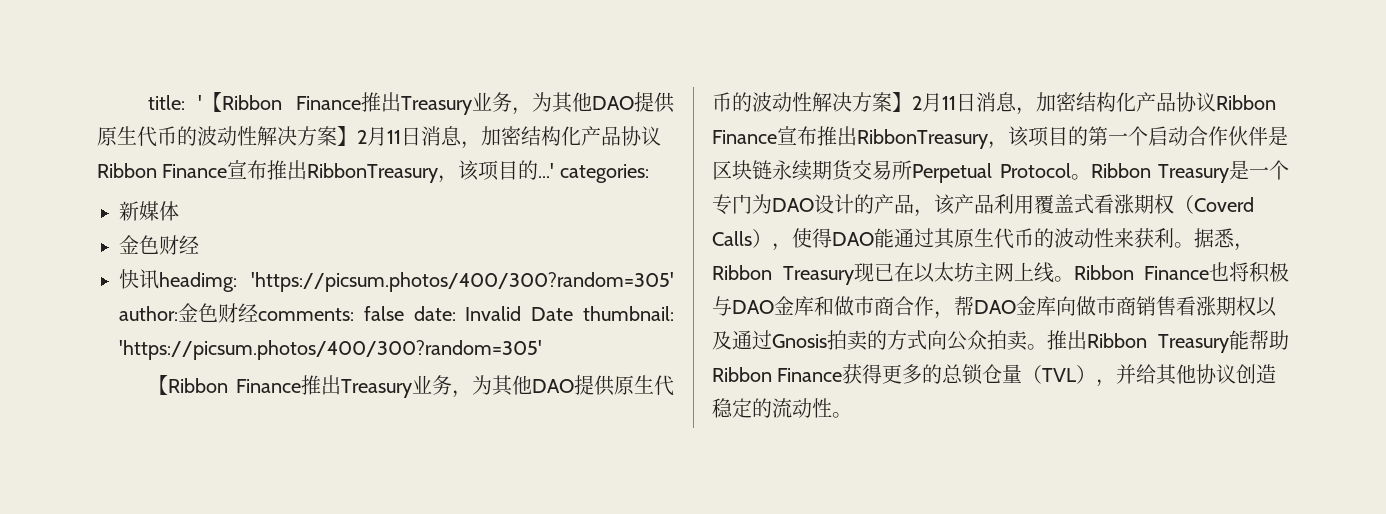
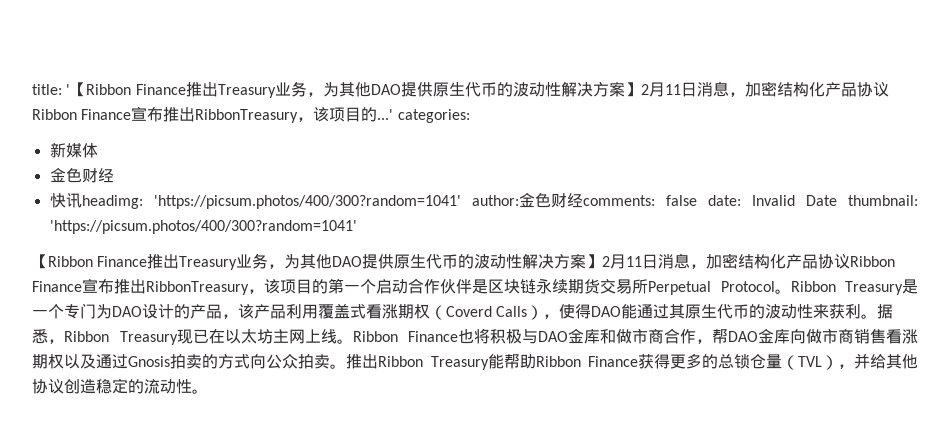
[251,272,675,292] 'https://picsum.photos/400/300?random=305' -> [153,195,461,209] 'https://picsum.photos/400/300?random=1041'
[119,340,542,360] 'https://picsum.photos/400/300?random=305' -> [49,220,357,234] 'https://picsum.photos/400/300?random=1041'

